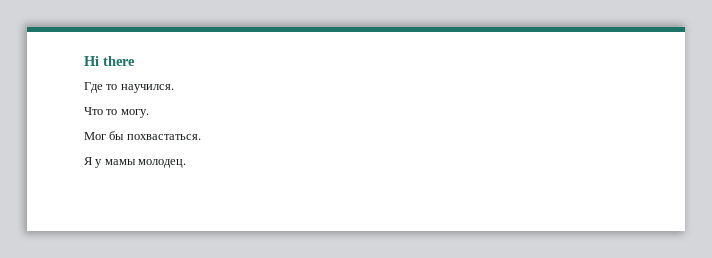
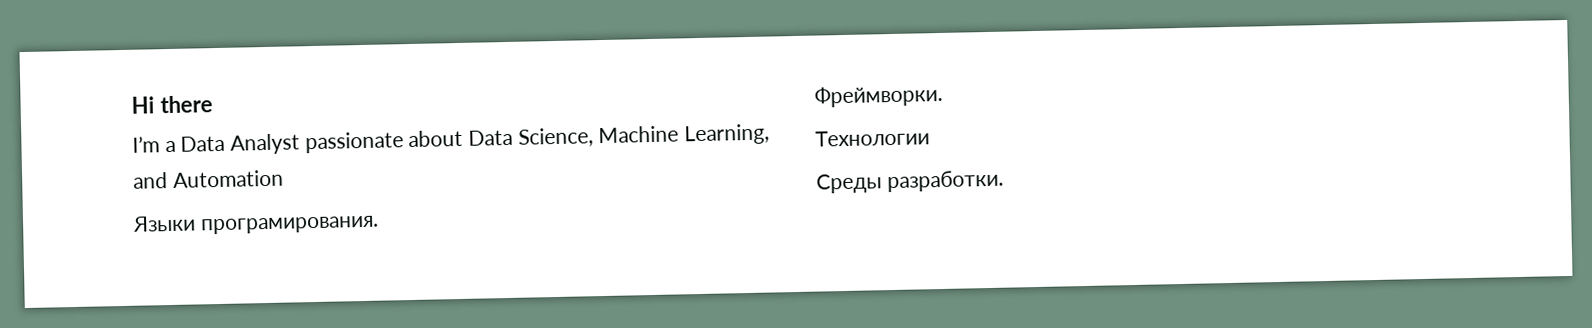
[84,82,174,93] [84,107,149,118] [84,131,201,140] [84,157,187,168] Где то научился. // Что то могу. // Мог бы похвастаться. // Я у мамы молодец. -> [132,123,771,155] [133,169,284,189] [132,215,379,235] [814,84,943,108] [815,129,930,147] [816,169,1004,194] I’m a Data Analyst passionate about Data Science, Machine Learning, and Automation // Языки програмирования. // Фреймворки. // Технологии // Среды разработки.

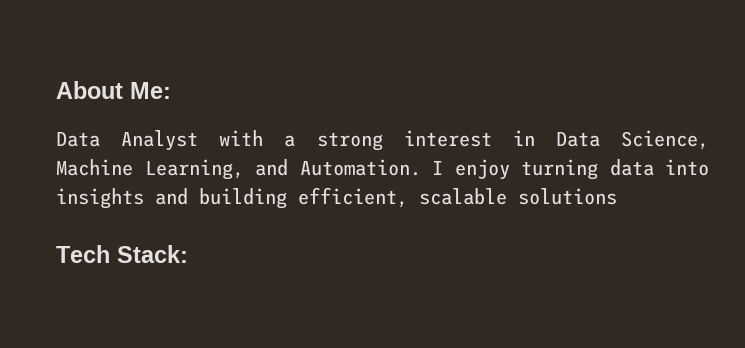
[131,95,213,114] [132,129,464,155] Hi there // I’m a Data Analyst passionate about -> [56,81,171,99] [56,130,535,151] About Me: // Data Analyst with a strong interest in
[172,169,284,188] [132,215,379,235] [814,84,943,108] [815,129,930,147] [816,169,1004,194] Automation // Языки програмирования. // Фреймворки. // Технологии // Среды разработки. -> [299,159,709,180] [56,187,617,209] [56,245,188,263] Automation. I enjoy turning data into insights and building efficient, scalable solutions // Tech Stack:

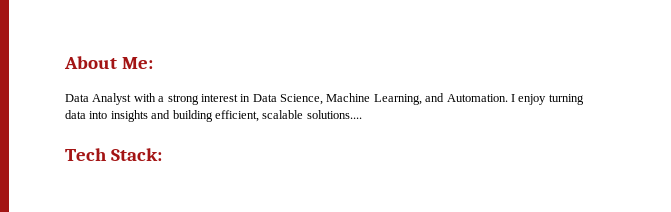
[518,188,617,205] solutions -> [306,110,362,119] solutions....

